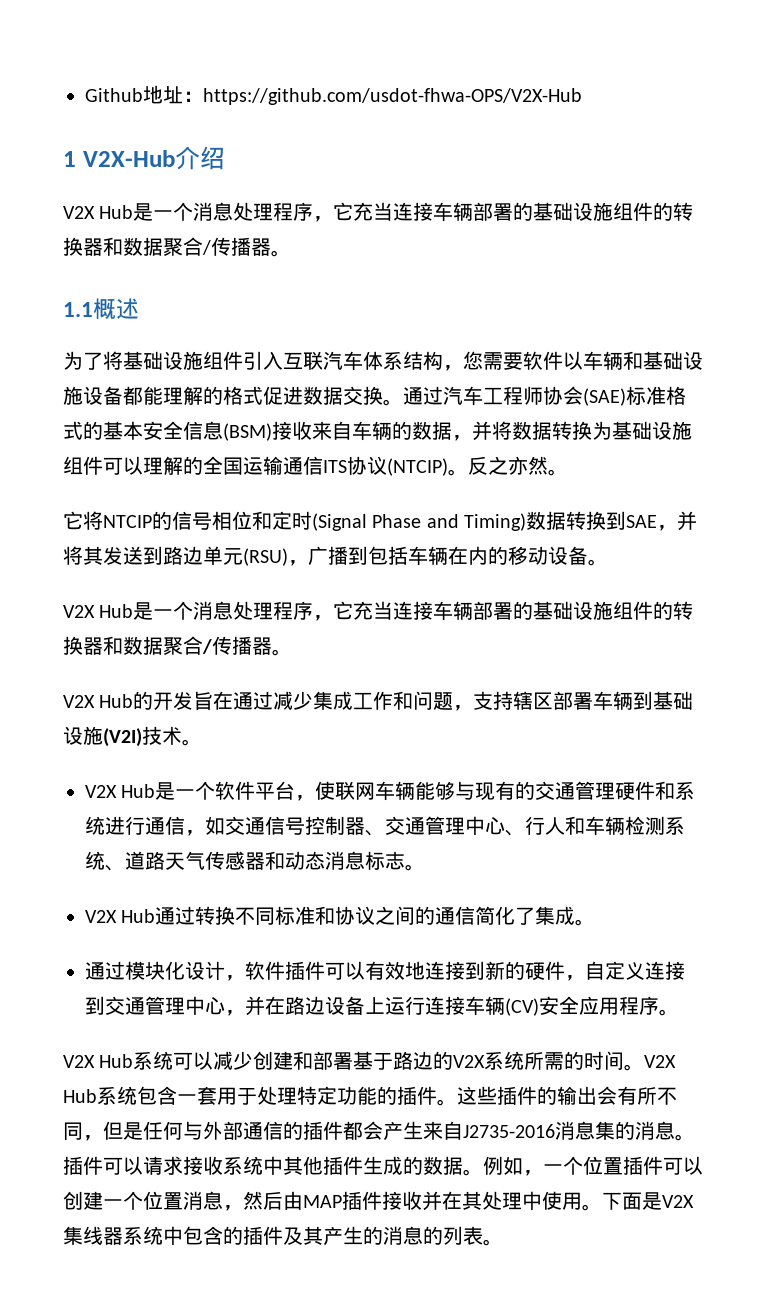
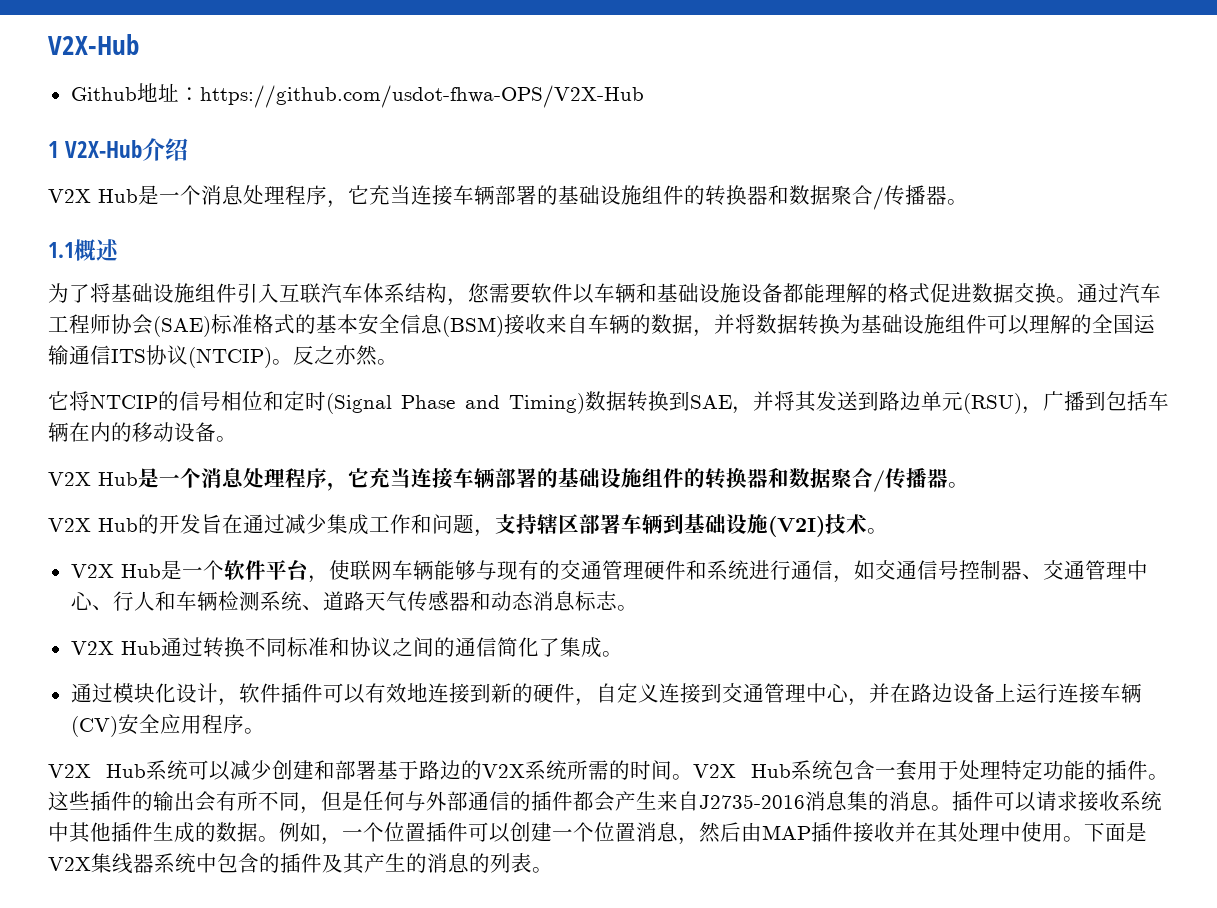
(85, 95) none -> [48,34,139,55] V2X-Hub //

